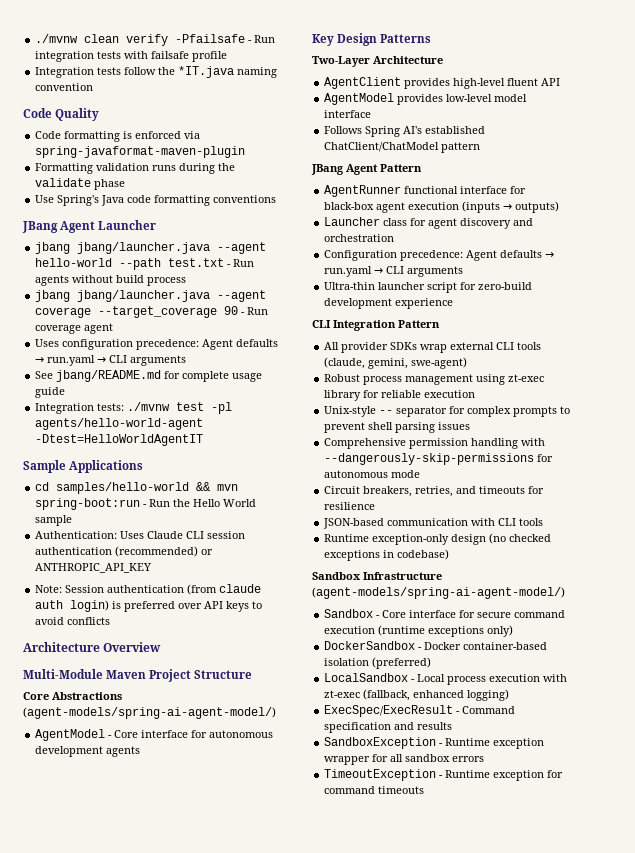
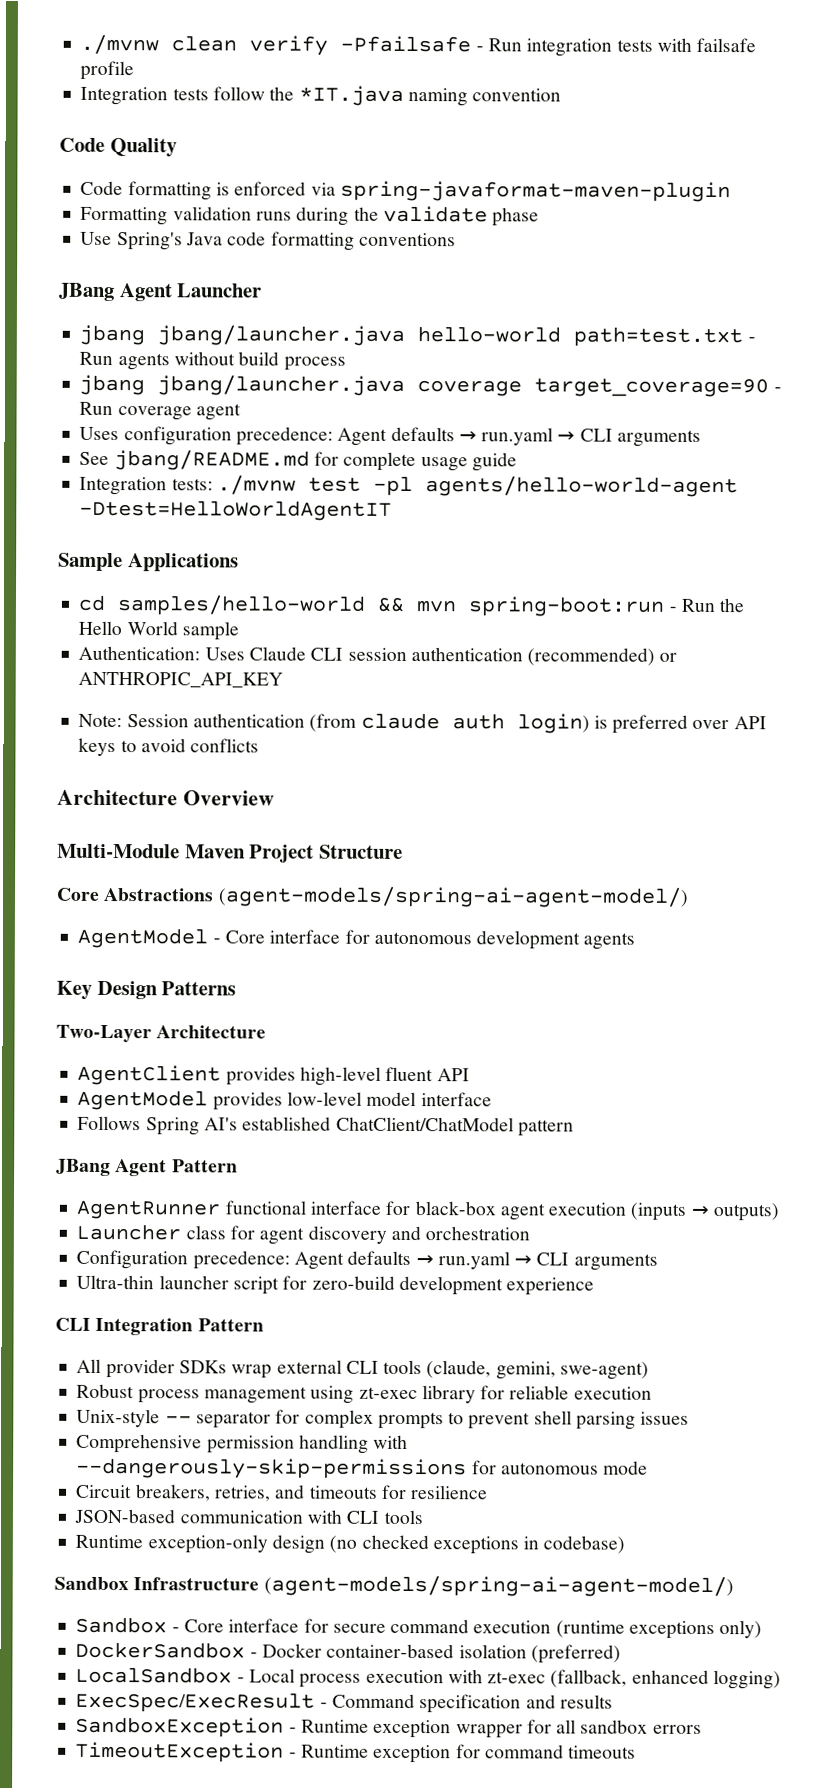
[217,242,267,254] [35,258,225,270] --agent hello-world --path test.txt -> [417,326,744,348] hello-world path=test.txt
[217,290,267,302] [35,306,239,318] --agent coverage --target_coverage 90 -> [417,378,770,398] coverage target_coverage=90

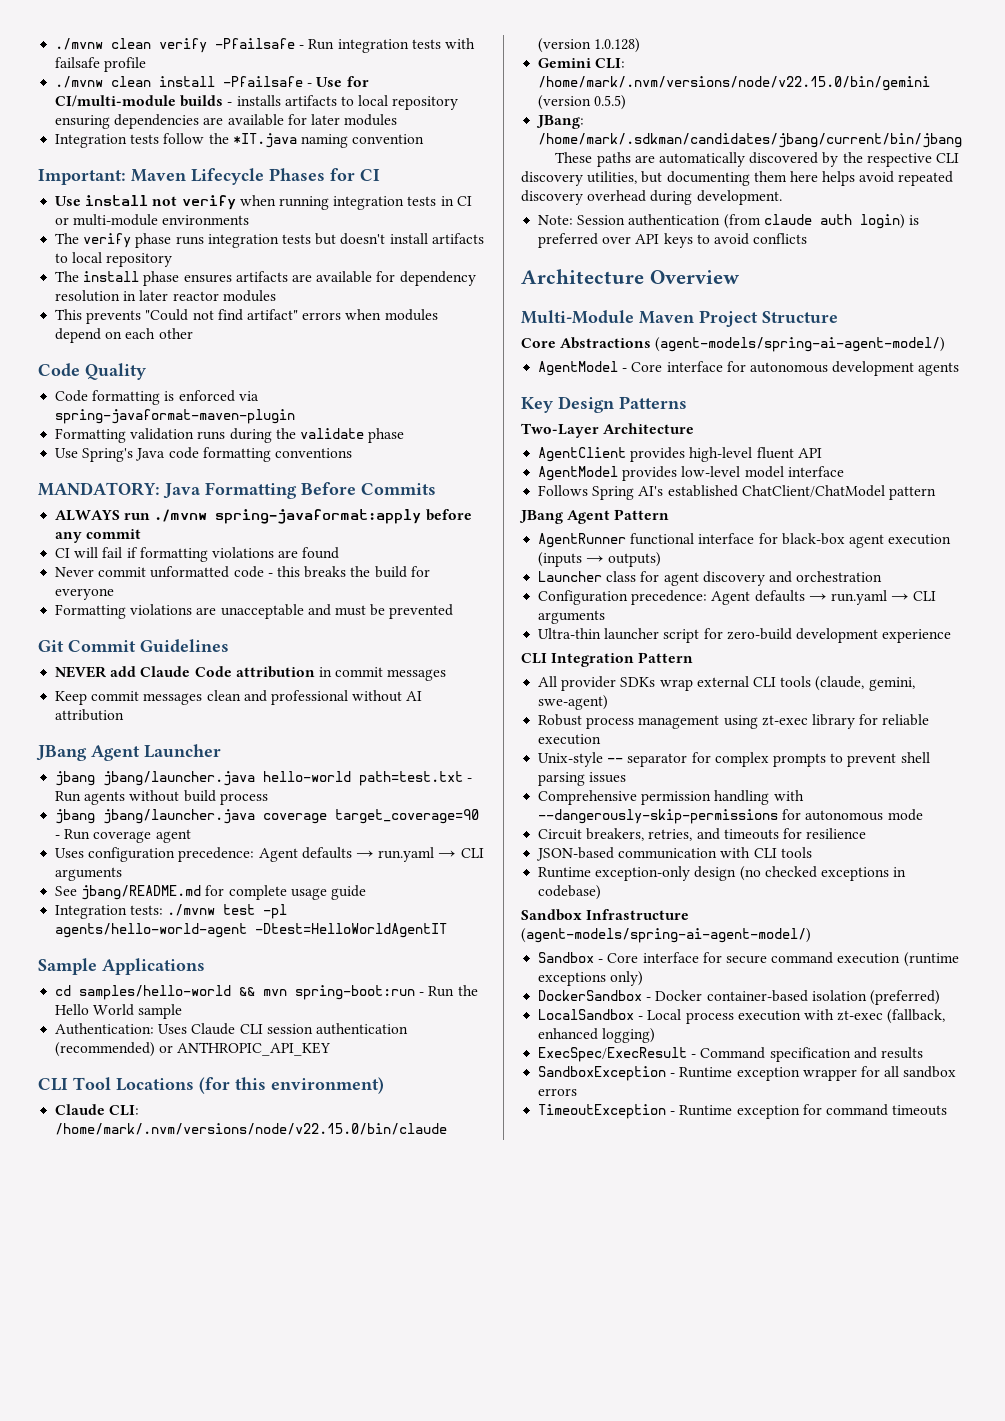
(135, 70) none -> [55,76,369,88] [55,95,459,110] [55,114,398,129] // ./mvnw clean install -Pfailsafe - Use for CI/multi-module builds - installs artifacts to local repository ensuring dependencies are available for later modules
(562, 95) none -> [38,168,380,185] [55,195,472,210] [55,214,250,226] [55,233,484,248] [55,252,173,267] [55,271,476,286] [55,290,276,302] [55,309,438,324] [55,328,193,343] // Important: Maven Lifecycle Phases for CI // Use install not verify when running integration tests in CI or multi-module environments // The verify phase runs integration tests but doesn't install artifacts to local repository // The install phase ensures artifacts are available for dependency resolution in later reactor modules // This prevents "Could not find artifact" errors when modules depend on each other
(456, 239) none -> [38,482,436,499] [55,509,472,524] [55,529,142,543] [55,547,340,562] [55,566,430,578] [55,588,115,600] [55,604,454,619] [38,639,229,652] [55,666,447,681] [55,690,423,705] [55,709,125,721] // MANDATORY: Java Formatting Before Commits // ALWAYS run ./mvnw spring-javaformat:apply before any commit // CI will fail if formatting violations are found // Never commit unformatted code - this breaks the build for everyone // Formatting violations are unacceptable and must be prevented // Git Commit Guidelines // NEVER add Claude Code attribution in commit messages // Keep commit messages clean and professional without AI attribution
(284, 679) none -> [38,1077,384,1094] [55,1104,140,1116] [55,1123,448,1135] [538,38,641,53] [538,58,626,69] [538,76,931,91] [538,95,627,110] [536,115,585,129] [538,133,963,148] [555,152,959,167] [521,171,954,186] [521,190,782,205] // CLI Tool Locations (for this environment) // Claude CLI: /home/mark/.nvm/versions/node/v22.15.0/bin/claude (version 1.0.128) // Gemini CLI: /home/mark/.nvm/versions/node/v22.15.0/bin/gemini (version 0.5.5) // JBang: /home/mark/.sdkman/candidates/jbang/current/bin/jbang // These paths are automatically discovered by the respective CLI discovery utilities, but documenting them here helps avoid repeated discovery overhead during development.

